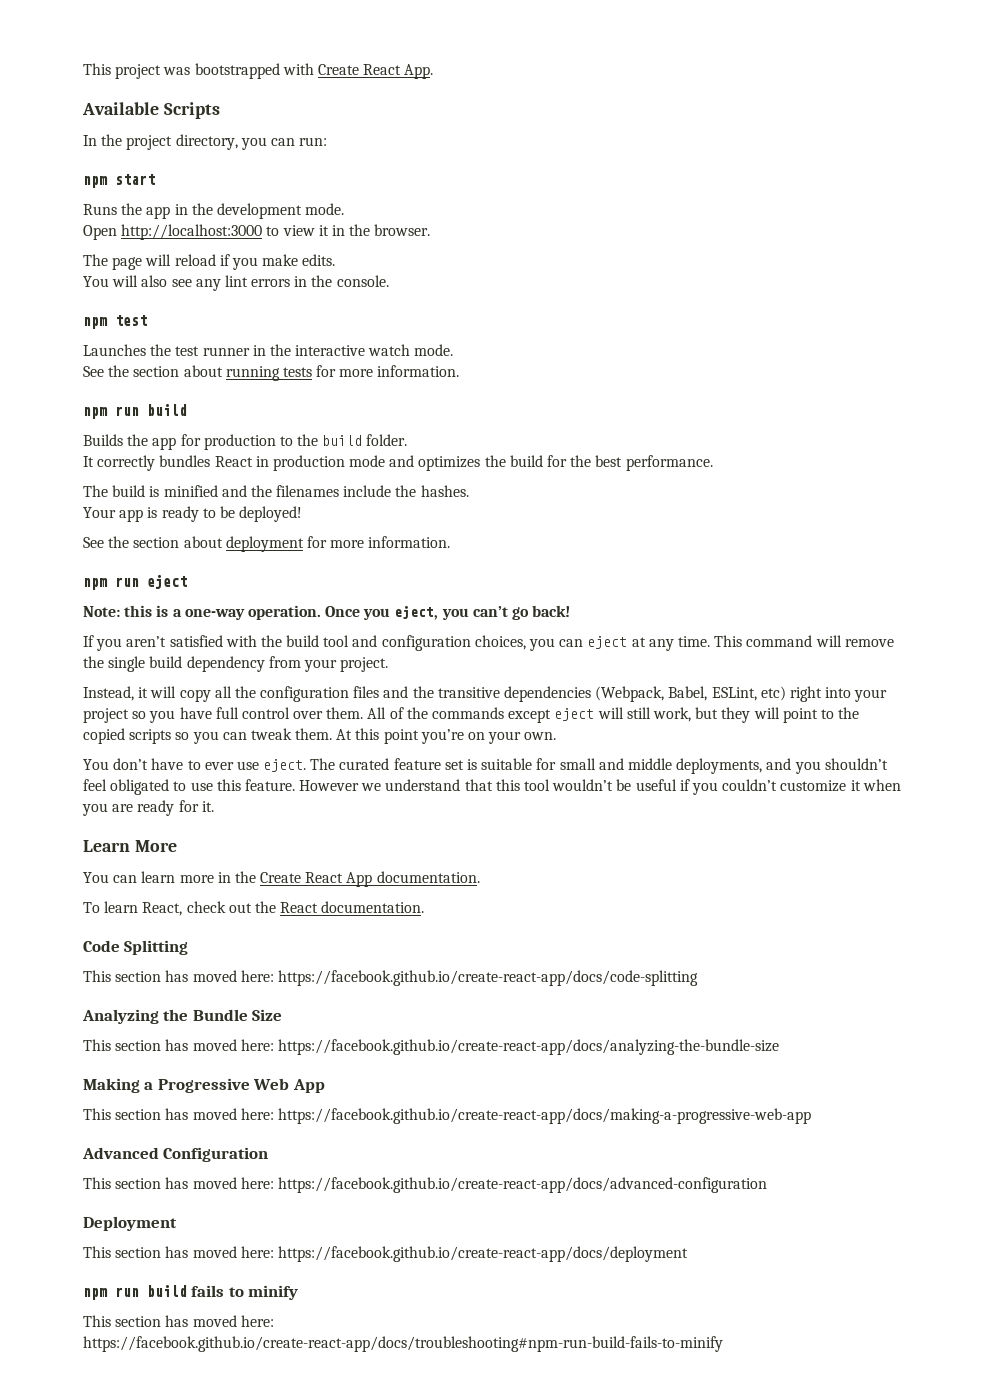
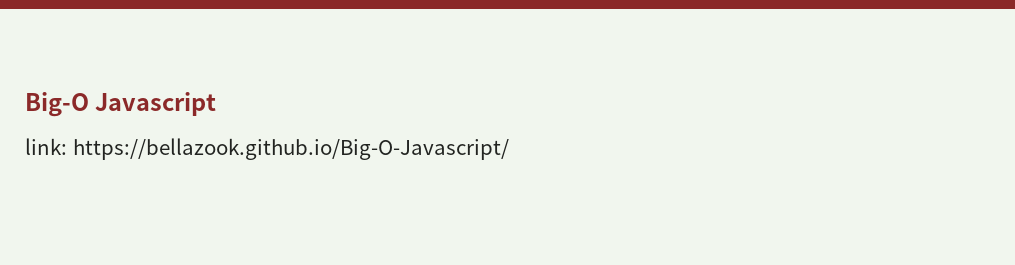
[83,63,434,79] [82,102,220,119] [83,134,328,150] [83,174,155,188] [83,203,345,219] [83,224,431,240] [83,254,336,270] [83,275,389,291] [83,315,147,329] [83,344,454,356] [83,365,460,381] [83,404,187,419] [83,434,408,450] [83,455,713,471] [83,485,469,497] [83,506,303,522] [83,536,451,552] [83,574,187,590] [83,605,571,620] [83,635,894,651] [83,656,389,672] [83,686,888,702] [83,707,860,723] [83,728,557,744] [83,758,888,774] [83,779,901,795] [82,800,214,816] [83,840,177,852] [83,871,480,887] [83,901,425,916] [83,940,189,955] [83,970,698,986] [82,1009,283,1024] [83,1039,779,1055] [83,1078,325,1093] [83,1108,811,1124] [82,1147,269,1162] [83,1177,767,1193] [83,1216,177,1231] [83,1246,688,1262] [83,1285,299,1300] [83,1315,274,1327] [83,1336,723,1352] This project was bootstrapped with Create React App. // Available Scripts // In the project directory, you can run: // npm start // Runs the app in the development mode. // Open http://localhost:3000 to view it in the browser. // The page will reload if you make edits. // You will also see any lint errors in the console. // npm test // Launches the test runner in the interactive watch mode. // See the section about running tests for more information. // npm run build // Builds the app for production to the build folder. // It correctly bundles React in production mode and optimizes the build for the best performance. // The build is minified and the filenames include the hashes. // Your app is ready to be deployed! // See the section about deployment for more information. // npm run eject // Note: this is a one-way operation. Once you eject, you can’t go back! // If you aren’t satisfied with the build tool and configuration choices, you can eject at any time. This command will remove the single build dependency from your project. // Instead, it will copy all the configuration files and the transitive dependencies (Webpack, Babel, ESLint, etc) right into your project so you have full control over them. All of the commands except eject will still work, but they will point to the copied scripts so you can tweak them. At this point you’re on your own. // You don’t have to ever use eject. The curated feature set is suitable for small and middle deployments, and you shouldn’t feel obligated to use this feature. However we understand that this tool wouldn’t be useful if you couldn’t customize it when you are ready for it. // Learn More // You can learn more in the Create React App documentation. // To learn React, check out the React documentation. // Code Splitting // This section has moved here: https://facebook.github.io/create-react-app/docs/code-splitting // Analyzing the Bundle Size // This section has moved here: https://facebook.github.io/create-react-app/docs/analyzing-the-bundle-size // Making a Progressive Web App // This section has moved here: https://facebook.github.io/create-react-app/docs/making-a-progressive-web-app // Advanced Configuration // This section has moved here: https://facebook.github.io/create-react-app/docs/advanced-configuration // Deployment // This section has moved here: https://facebook.github.io/create-react-app/docs/deployment // npm run build fails to minify // This section has moved here: https://facebook.github.io/create-react-app/docs/troubleshooting#npm-run-build-fails-to-minify -> [25,92,217,117] [25,138,509,160] Big-O Javascript // link: https://bellazook.github.io/Big-O-Javascript/

